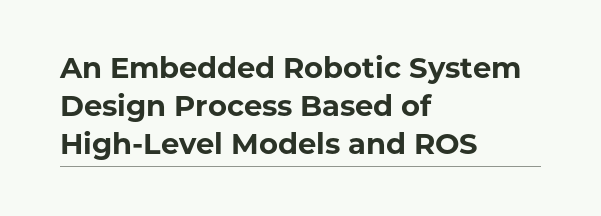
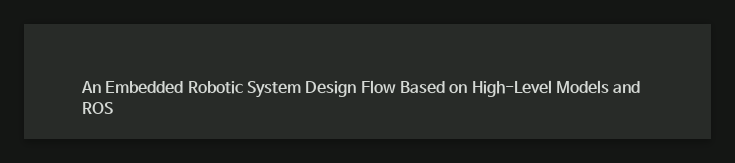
[174,94,433,116] Process Based of -> [360,80,468,94] Flow Based on

